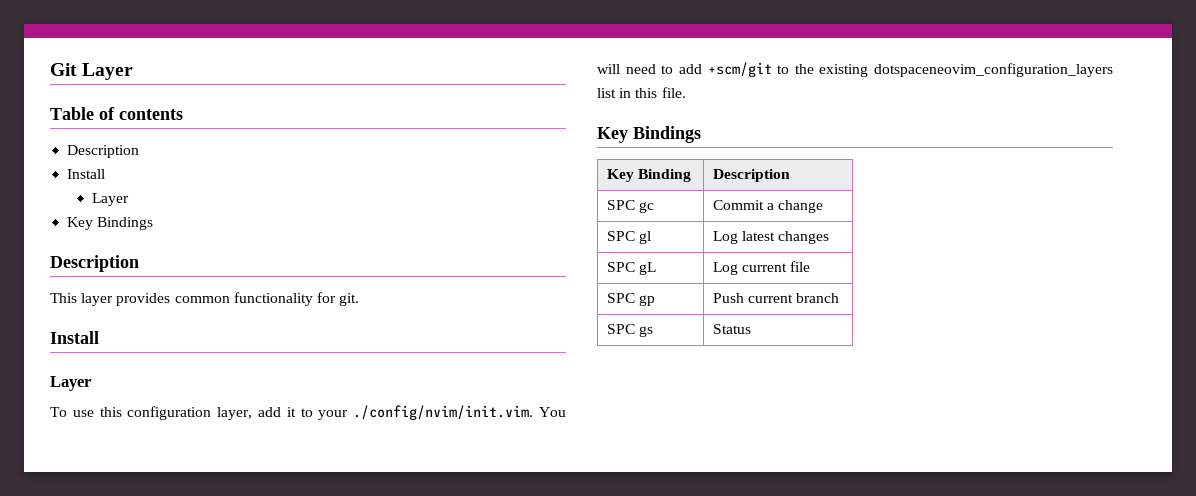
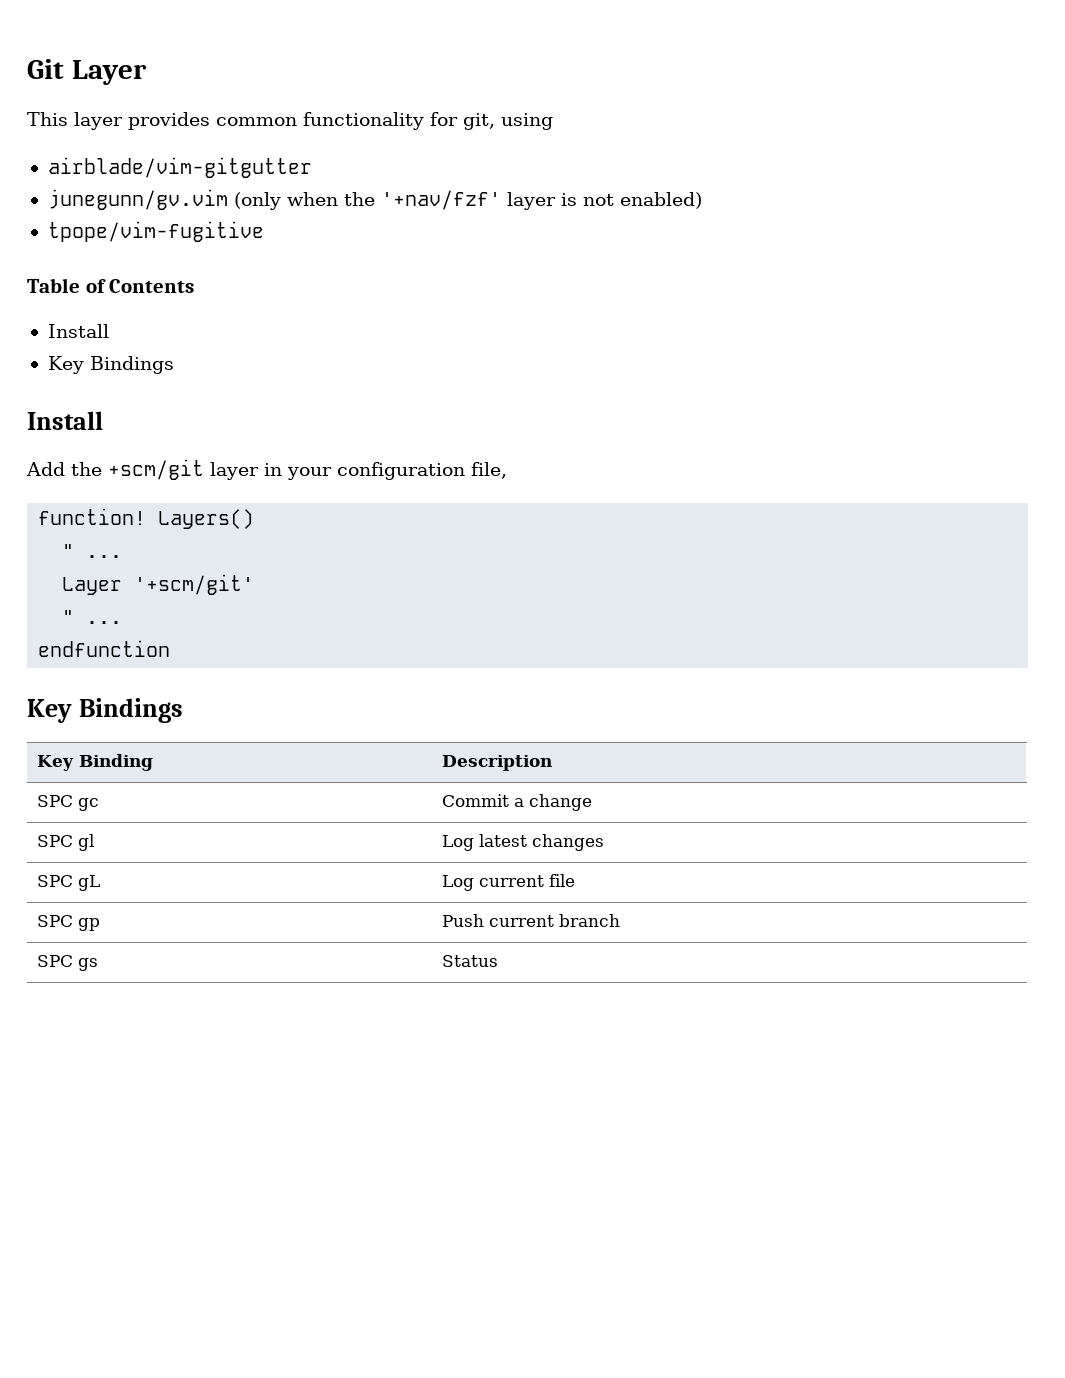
[50,107,183,120] [67,145,140,158] [67,169,106,179] [92,193,130,206] [67,217,154,230] [50,255,139,272] // Table of contents // Description // Install // Layer // Key Bindings // Description -> (147, 72) none
[339,293,360,306] [50,331,99,344] [50,376,91,391] [50,405,566,420] [597,62,1113,77] [597,87,686,98] git. // Install // Layer // To use this configuration layer, add it to your ./config/nvim/init.vim. You will need to add +scm/git to the existing dotspaceneovim_configuration_layers list in this file. -> [463,113,553,130] [47,157,312,178] [47,189,702,210] [47,221,264,242] [27,278,195,293] [47,324,109,338] [47,356,174,374] [27,411,103,430] [26,459,507,480] [38,508,255,529] [62,544,123,558] [62,574,255,595] [62,610,123,624] [38,640,171,657] git, using // airblade/vim-gitgutter // junegunn/gv.vim (only when the '+nav/fzf' layer is not enabled) // tpope/vim-fugitive // Table of Contents // Install // Key Bindings // Install // Add the +scm/git layer in your configuration file, // function! Layers() // " ... // Layer '+scm/git' // " ... // endfunction

